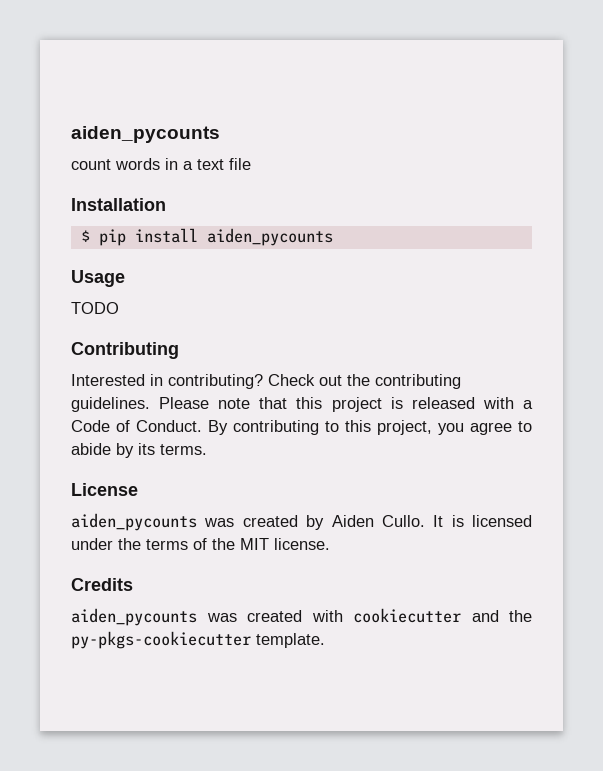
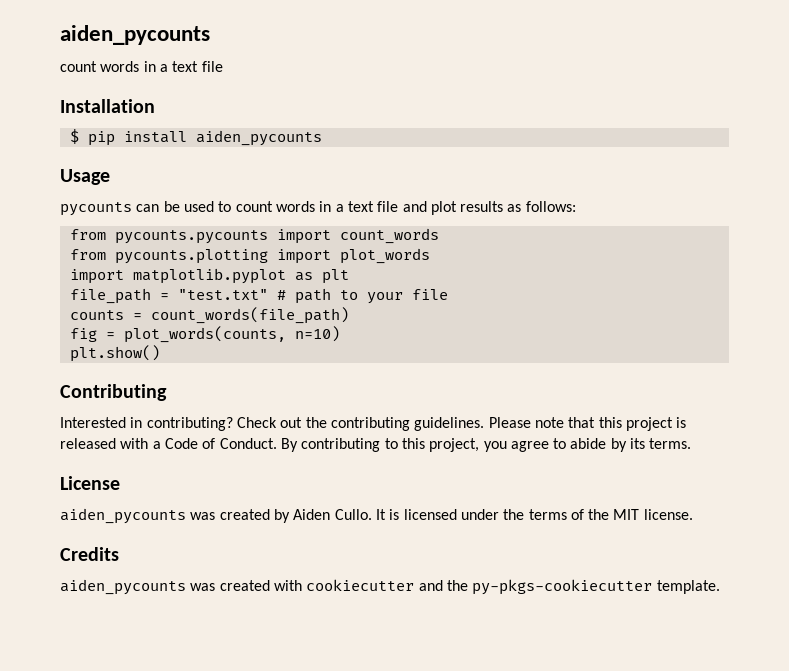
[71,302,119,314] TODO -> [60,201,576,216] [69,228,439,244] [69,248,430,264] [69,268,349,284] [69,288,448,304] [69,307,349,324] [69,326,340,343] [69,345,160,362] pycounts can be used to count words in a text file and plot results as follows: // from pycounts.pycounts import count_words // from pycounts.plotting import plot_words // import matplotlib.pyplot as plt // file_path = "test.txt" # path to your file // counts = count_words(file_path) // fig = plot_words(counts, n=10) // plt.show()

